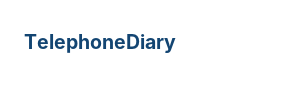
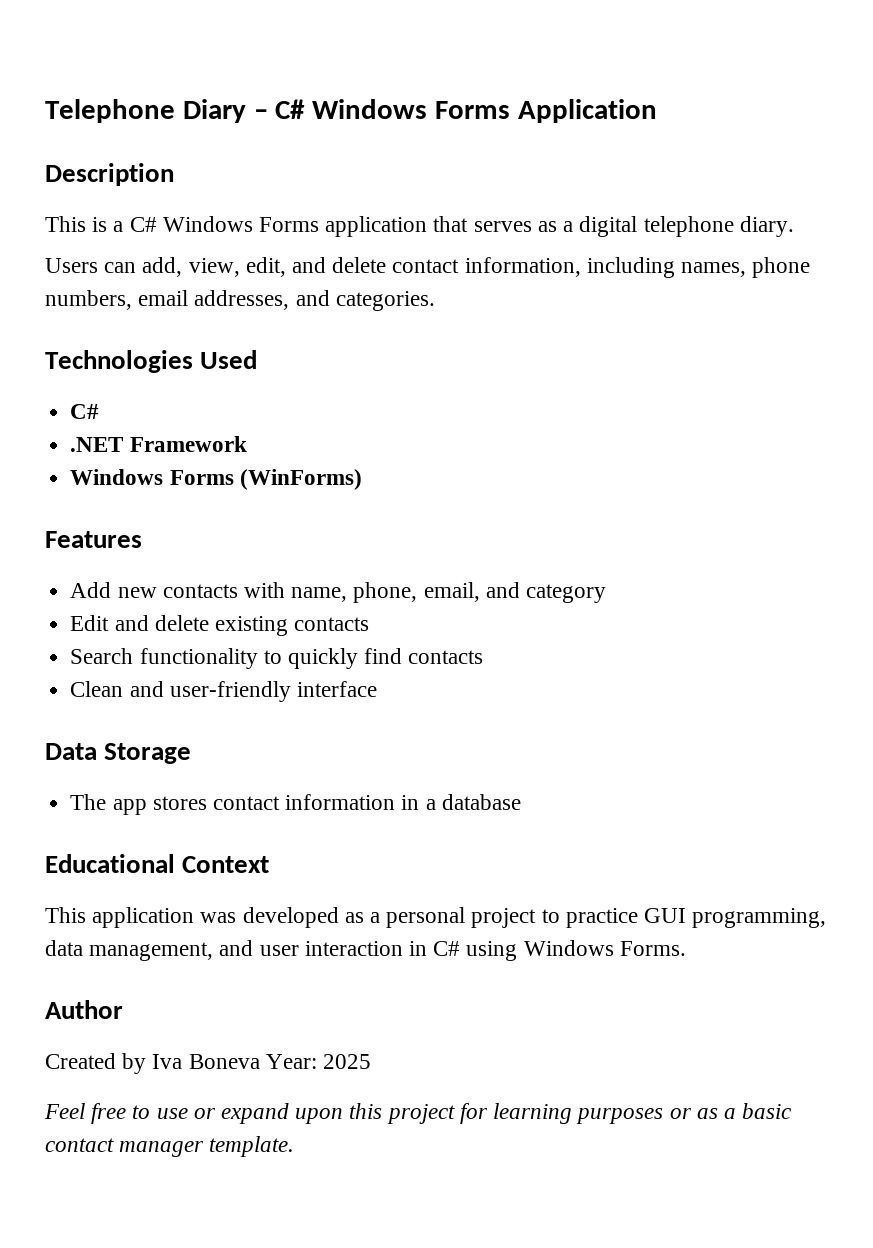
[24,34,176,53] TelephoneDiary -> [45,99,657,123] [45,163,174,186] [45,216,794,237] [45,257,811,278] [45,290,435,311] [45,350,258,373] [70,404,100,419] [70,436,247,452] [70,469,362,490] [45,531,142,548] [70,582,606,603] [70,615,370,636] [70,648,484,669] [70,681,377,702] [45,743,192,764] [70,794,521,815] [45,854,270,873] [45,907,827,928] [45,940,686,961] [45,1000,123,1019] [45,1053,372,1074] [44,1103,792,1124] [45,1136,295,1157] Telephone Diary – C# Windows Forms Application // Description // This is a C# Windows Forms application that serves as a digital telephone diary. // Users can add, view, edit, and delete contact information, including names, phone numbers, email addresses, and categories. // Technologies Used // C# // .NET Framework // Windows Forms (WinForms) // Features // Add new contacts with name, phone, email, and category // Edit and delete existing contacts // Search functionality to quickly find contacts // Clean and user-friendly interface // Data Storage // The app stores contact information in a database // Educational Context // This application was developed as a personal project to practice GUI programming, data management, and user interaction in C# using Windows Forms. // Author // Created by Iva Boneva Year: 2025 // Feel free to use or expand upon this project for learning purposes or as a basic contact manager template.

